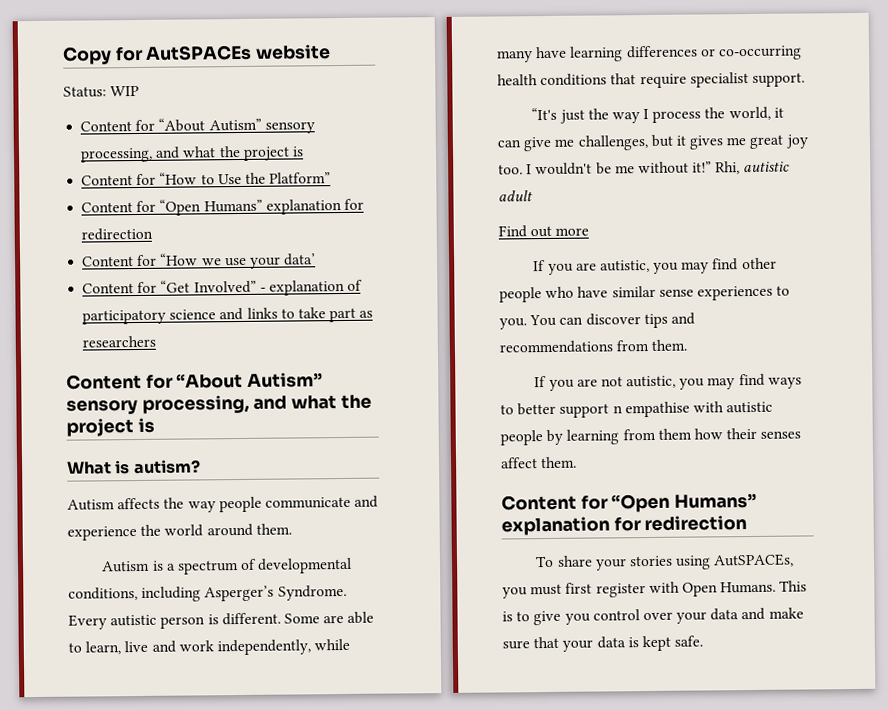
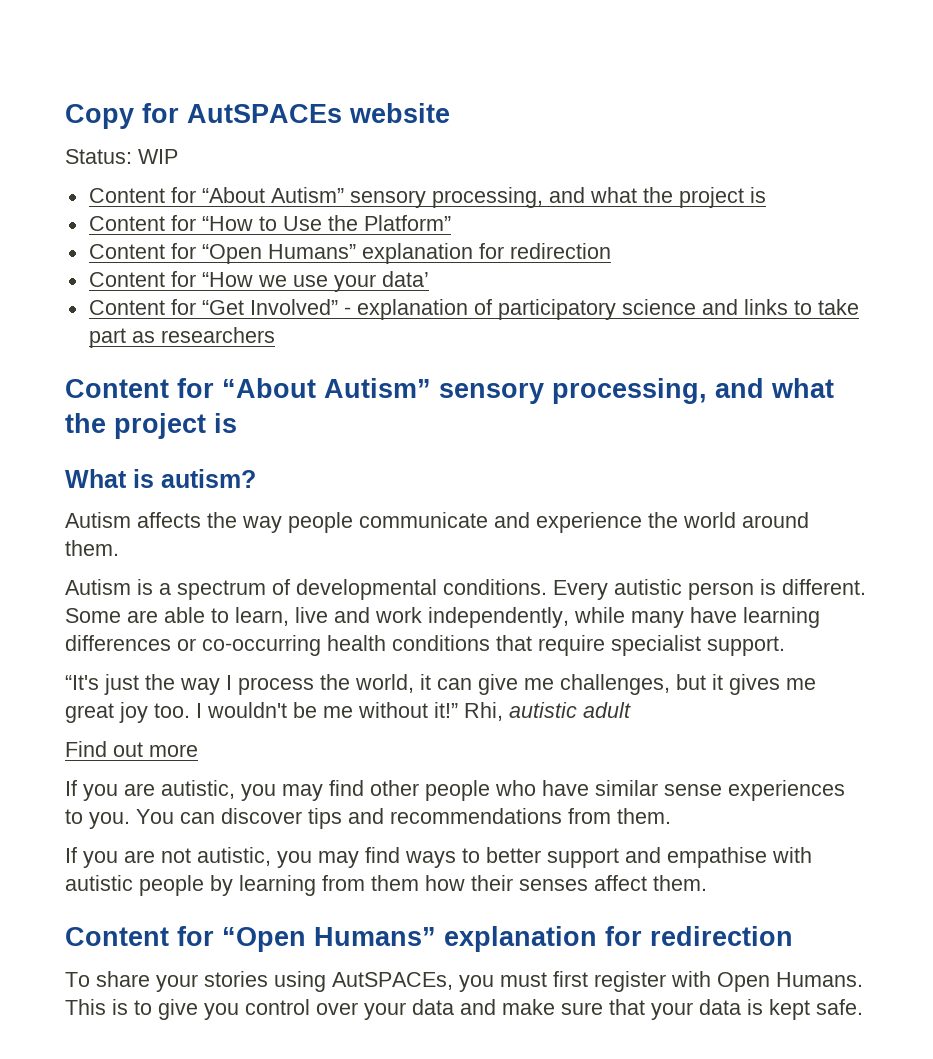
[68,584,347,602] conditions, including Asperger’s Syndrome. -> [443,579,547,595] conditions.
[612,405,623,414] n -> [625,847,661,863] and

